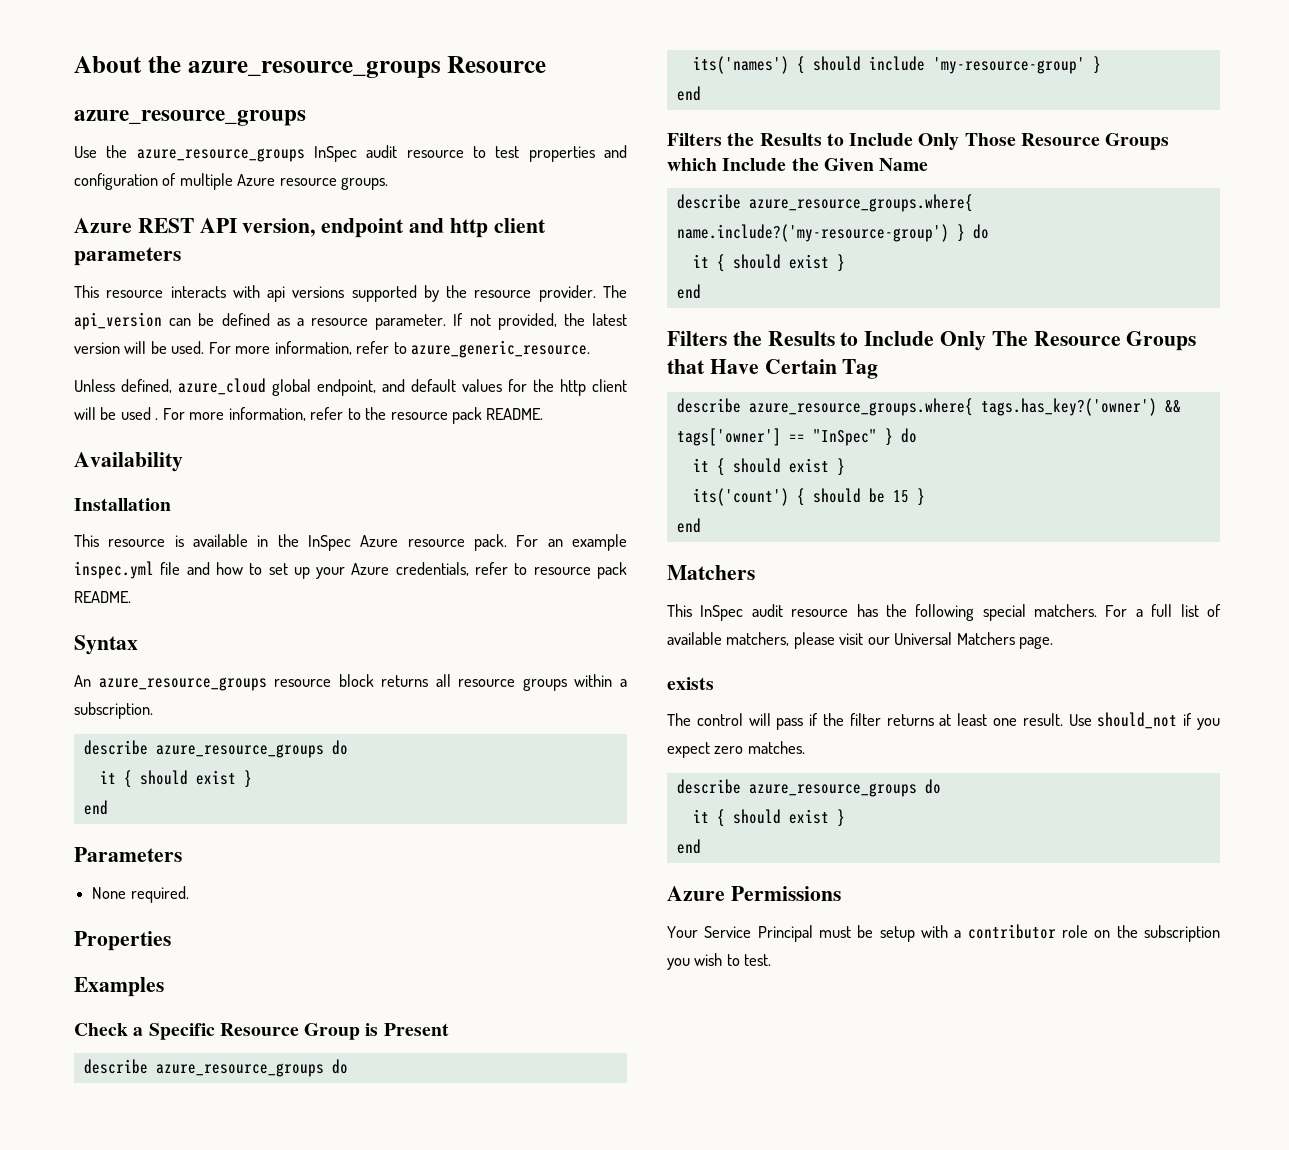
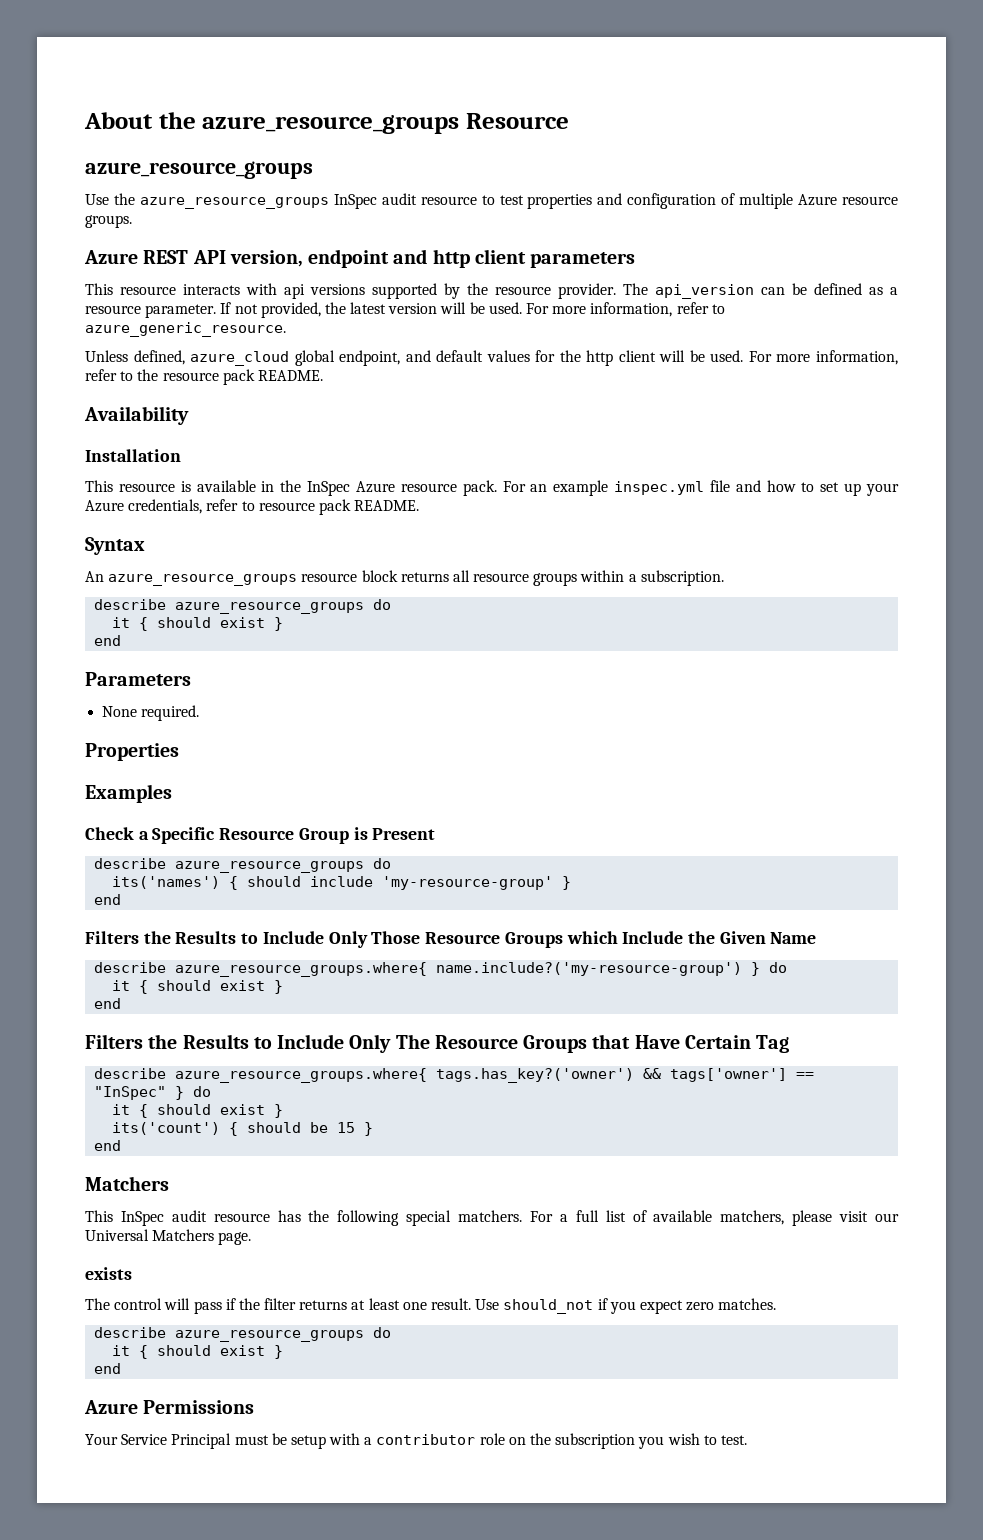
[120,407,159,420] used . -> [710,350,744,362] used.

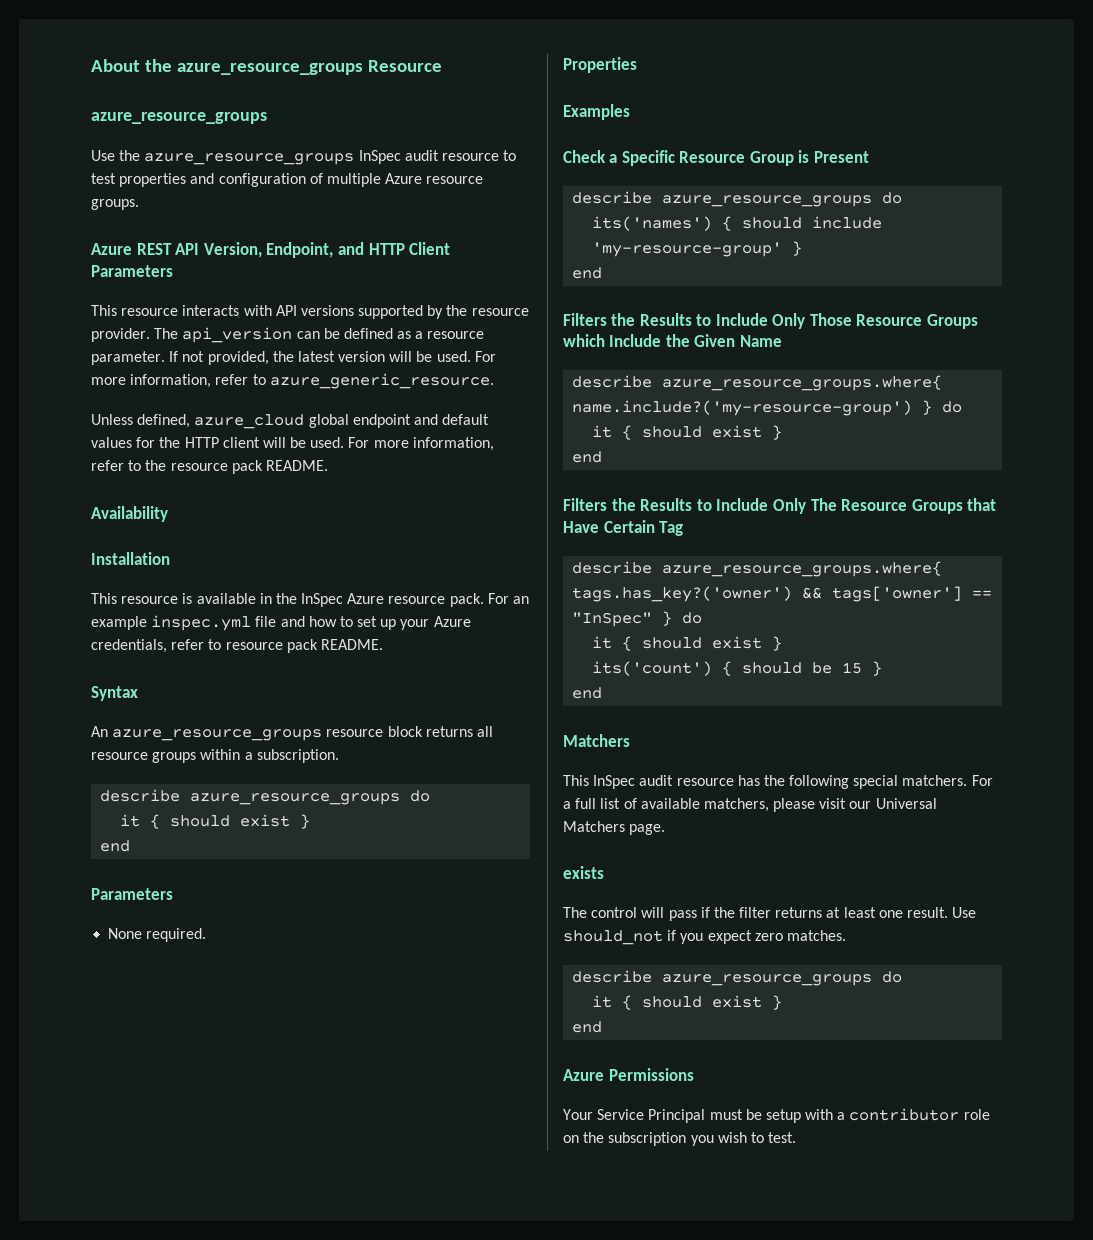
[229,249,636,268] version, endpoint and http client parameters -> [203,242,451,258] [91,265,173,277] Version, Endpoint, and HTTP Client Parameters
[284,284,305,299] api -> [275,305,297,316] API
[339,350,401,366] endpoint, -> [352,414,411,428] endpoint
[586,350,614,366] http -> [184,437,219,448] HTTP

